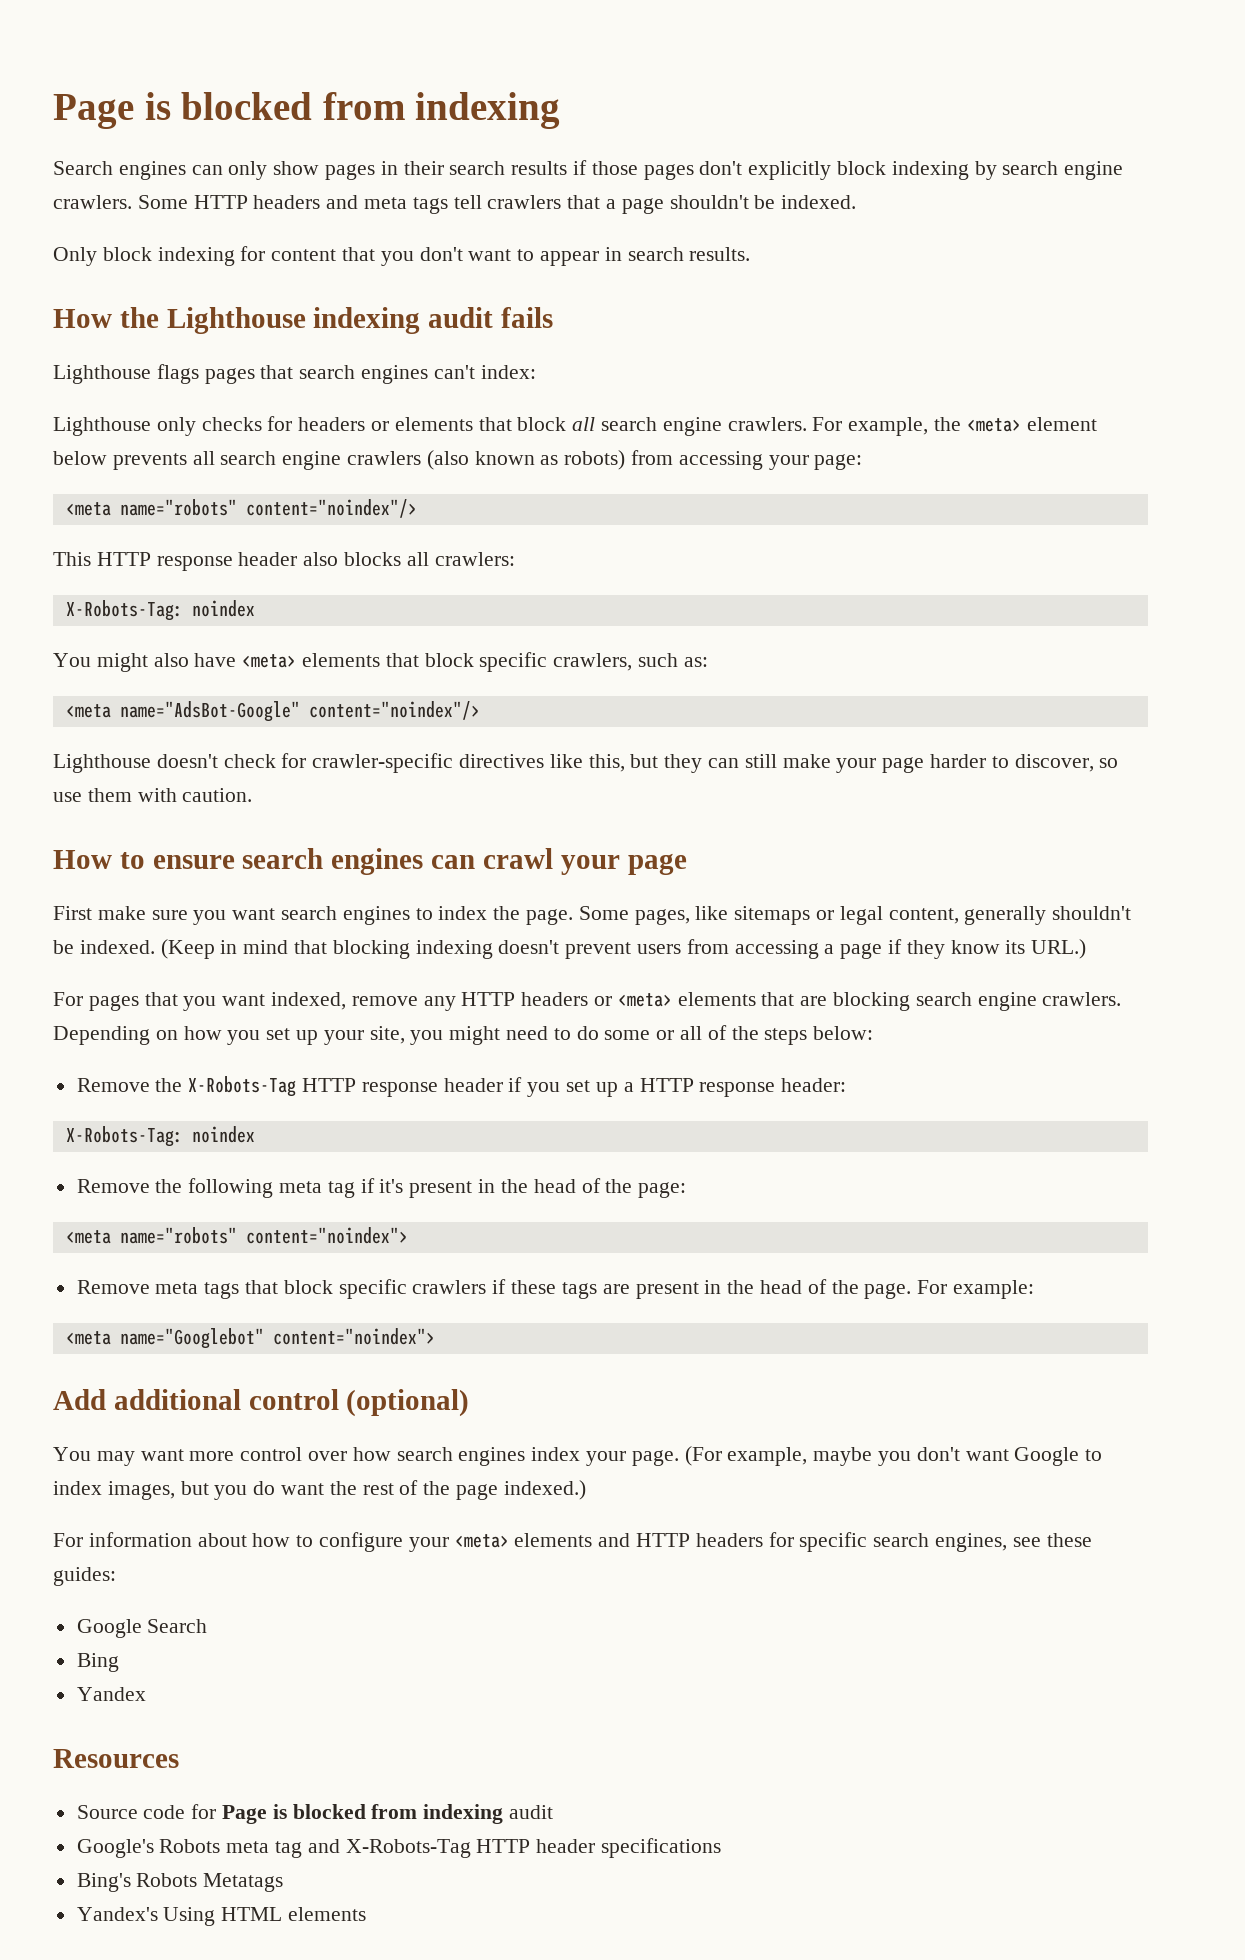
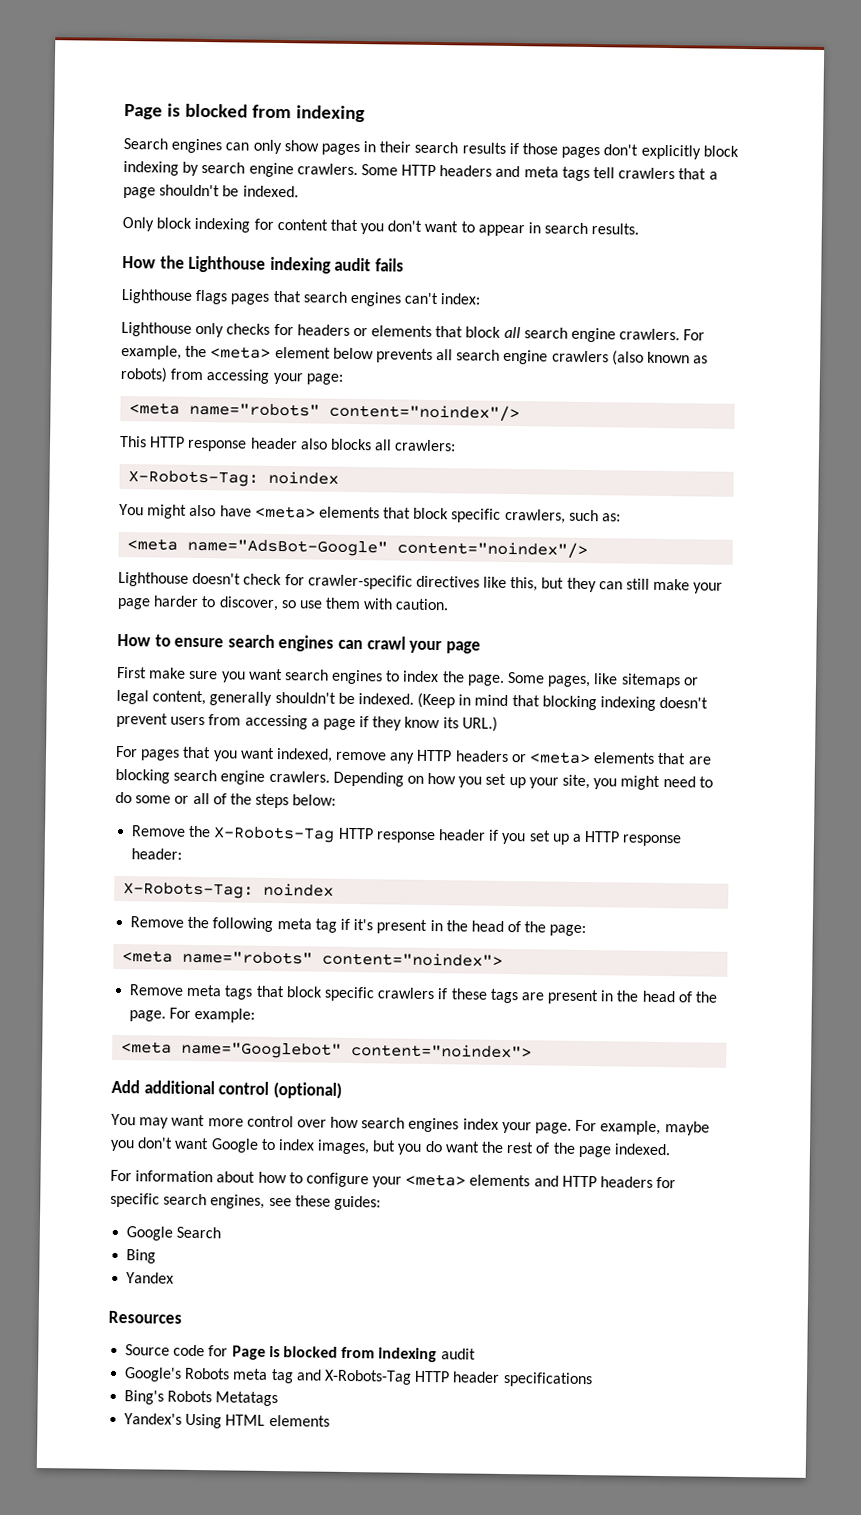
[684,1446,722,1466] (For -> [575,1119,598,1132] For
[503,1480,586,1500] indexed.) -> [613,1143,671,1156] indexed.

